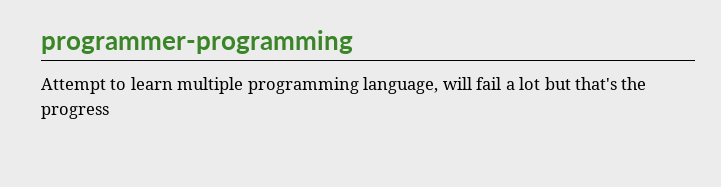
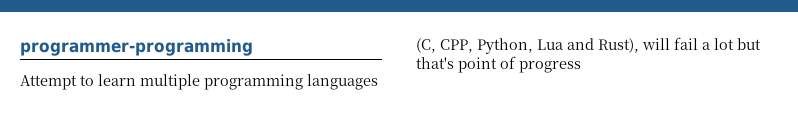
[363,77,439,94] language, -> [307,74,378,90] [416,38,639,54] languages (C, CPP, Python, Lua and Rust),
[621,77,647,90] the -> [458,56,516,73] point of

